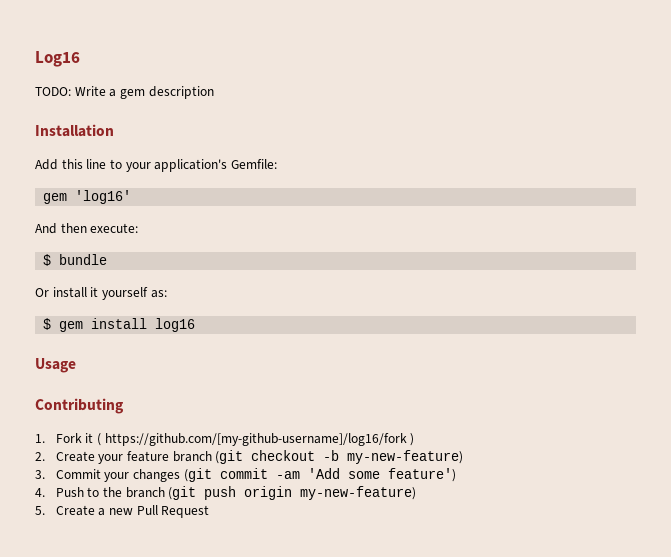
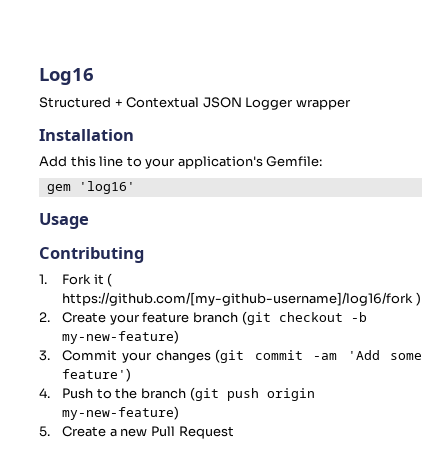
[35,86,214,99] TODO: Write a gem description -> [39,97,351,110] Structured + Contextual JSON Logger wrapper
[35,223,139,234] [43,254,108,266] [35,287,167,300] [43,318,196,332] // And then execute: // $ bundle // Or install it yourself as: // $ gem install log16 -> (135, 187) none

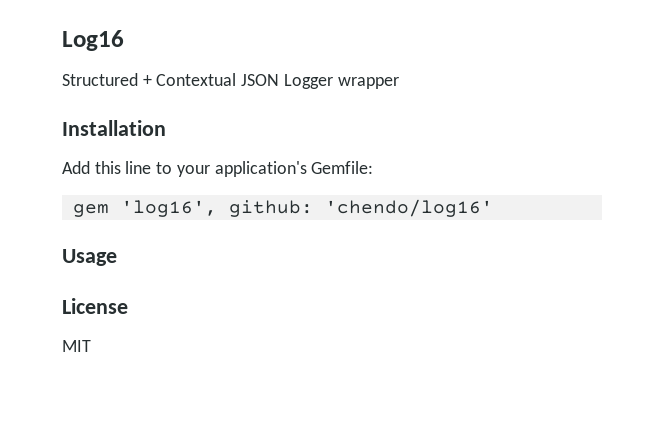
[78,181,135,194] [39,213,89,229] [39,247,144,263] [39,273,113,287] [62,292,421,306] [39,311,367,325] [62,330,180,344] [39,349,423,363] [62,368,132,382] [39,387,315,401] [62,406,180,420] [39,426,234,439] 'log16' // Usage // Contributing // 1. Fork it ( https://github.com/[my-github-username]/log16/fork ) // 2. Create your feature branch (git checkout -b my-new-feature) // 3. Commit your changes (git commit -am 'Add some feature') // 4. Push to the branch (git push origin my-new-feature) // 5. Create a new Pull Request -> [120,199,493,217] [62,249,117,266] [62,298,128,314] [62,340,91,352] 'log16', github: 'chendo/log16' // Usage // License // MIT

